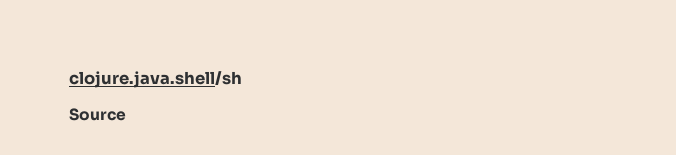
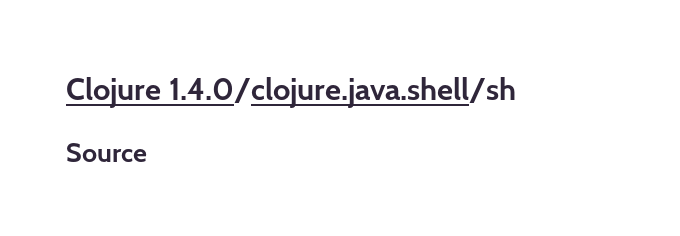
[69,71,242,88] clojure.java.shell/sh -> [66,77,517,108] Clojure 1.4.0/clojure.java.shell/sh

